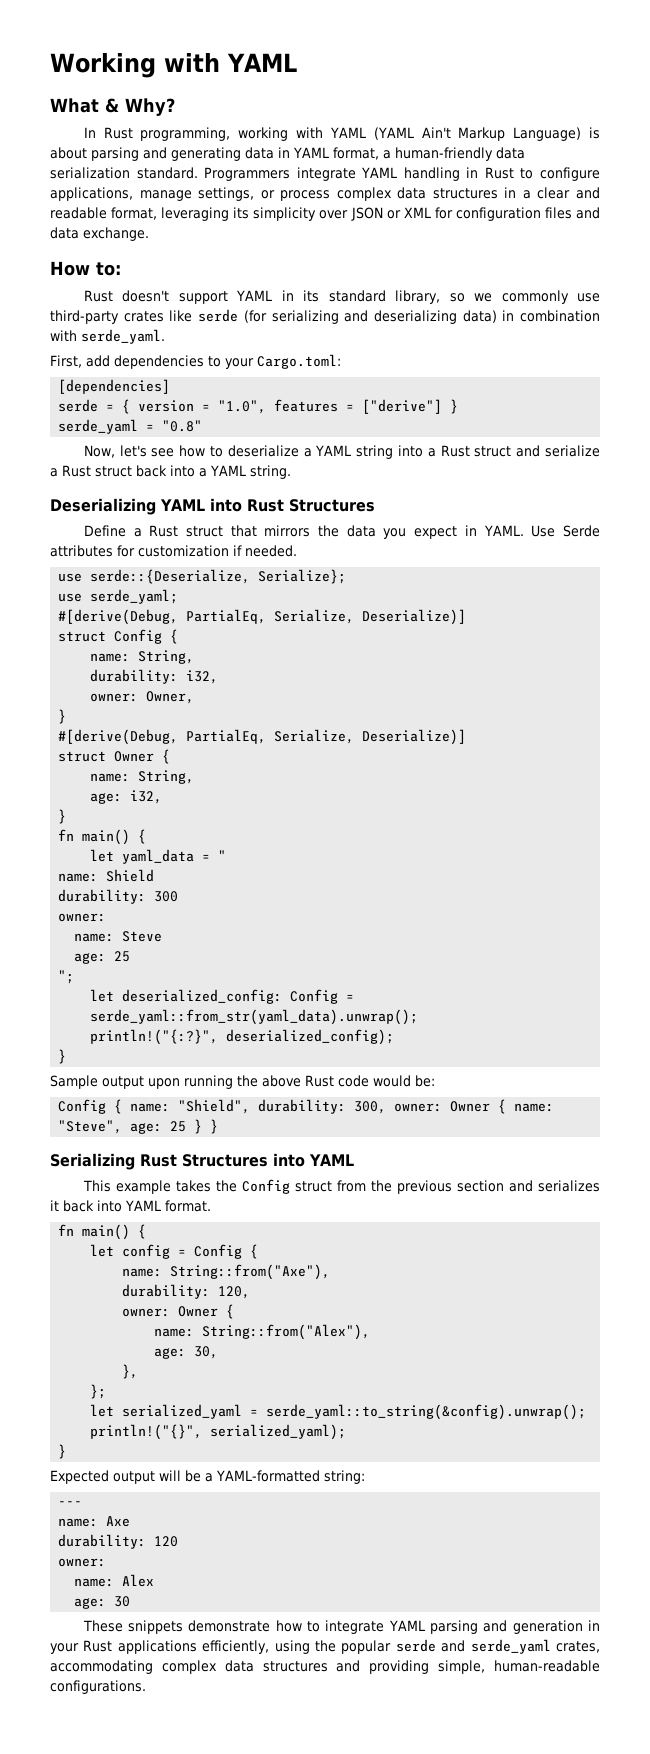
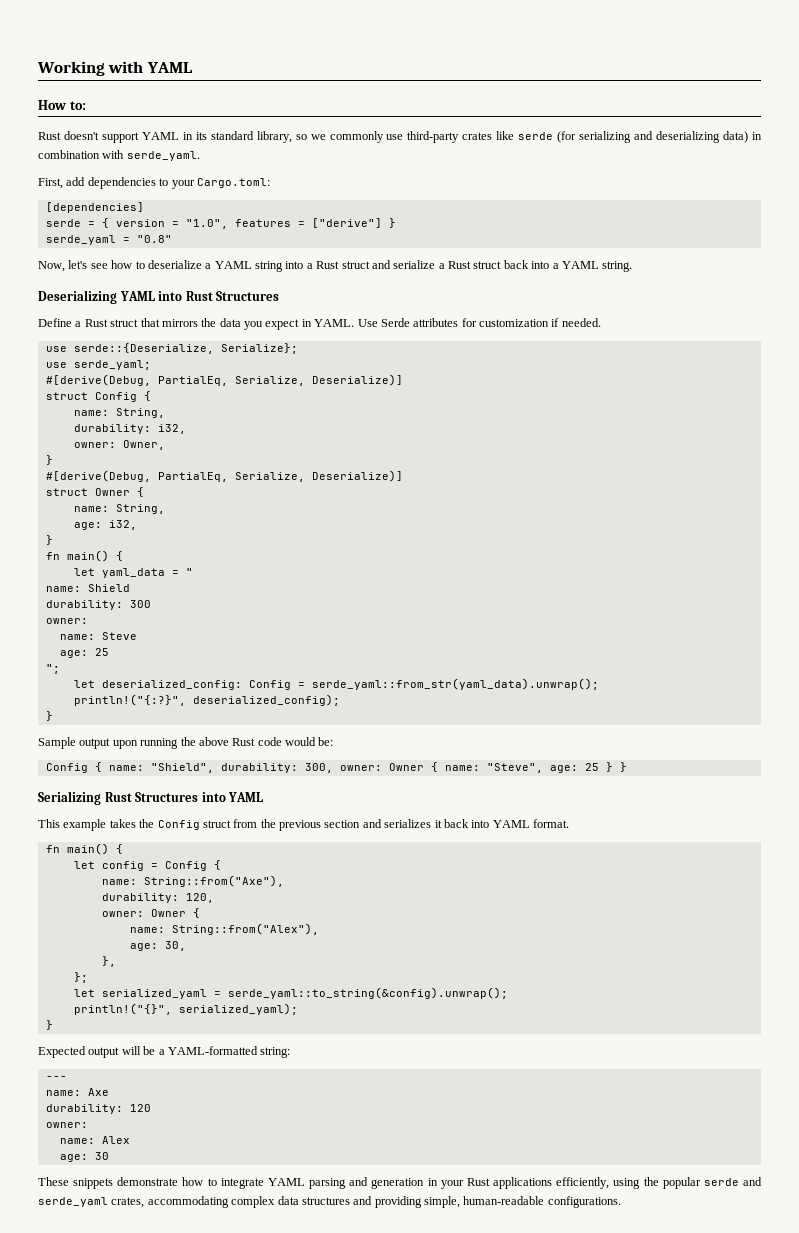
[50,98,175,116] [83,127,601,141] [50,147,525,161] [50,167,601,181] [50,187,600,201] [50,207,600,221] [50,227,149,241] // What & Why? // In Rust programming, working with YAML (YAML Ain't Markup Language) is about parsing and generating data in YAML format, a human-friendly data serialization standard. Programmers integrate YAML handling in Rust to configure applications, manage settings, or process complex data structures in a clear and readable format, leveraging its simplicity over JSON or XML for configuration files and data exchange. -> (193, 67) none

